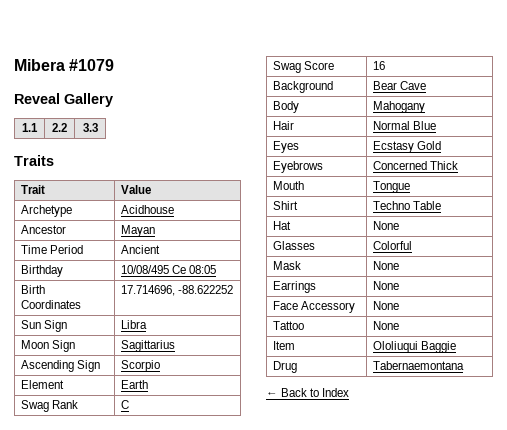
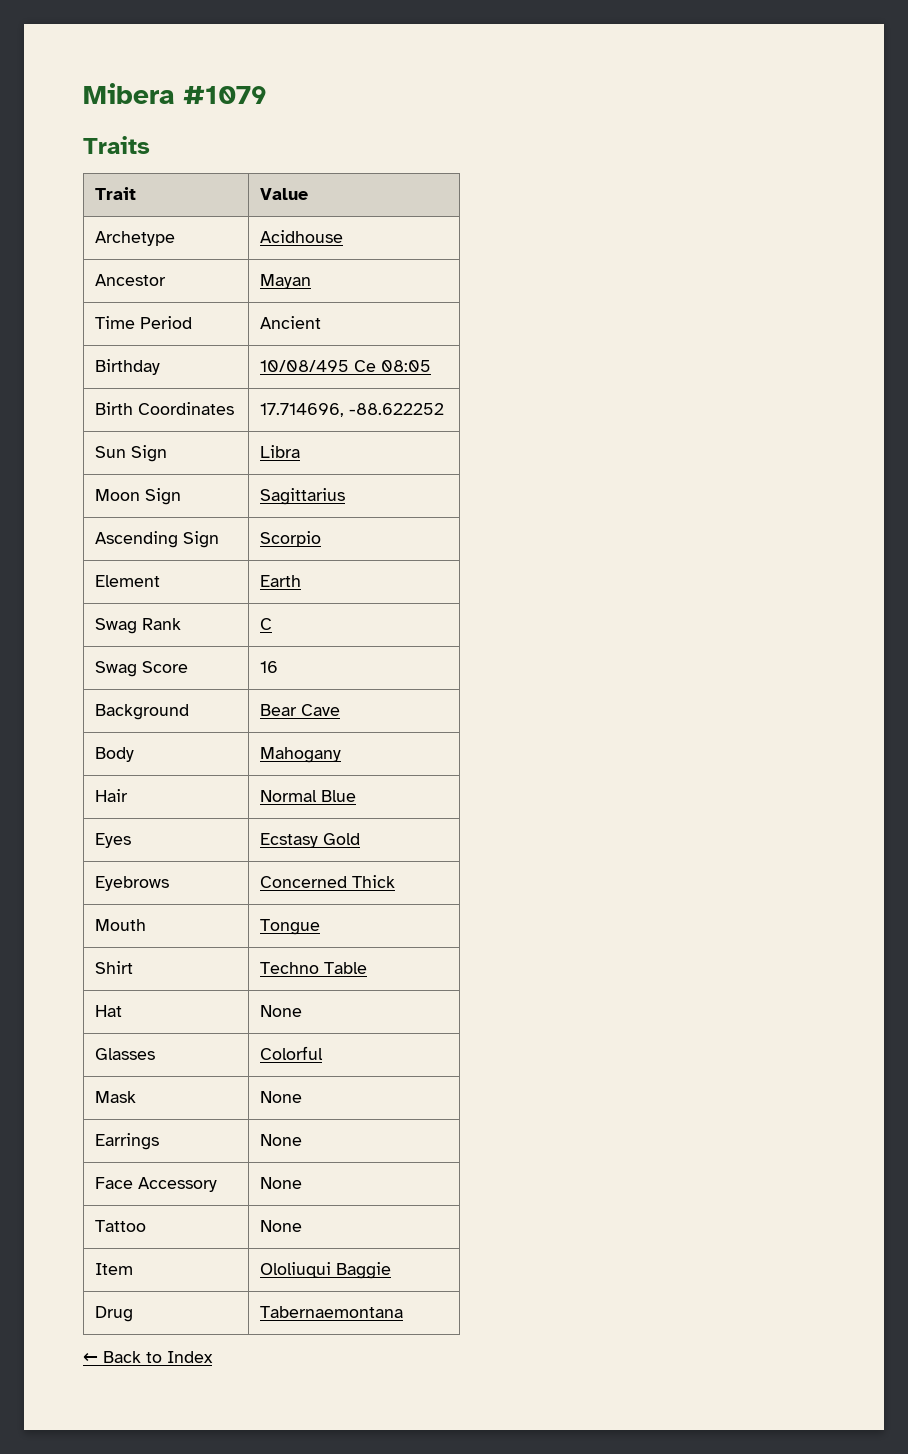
[14,93,113,107] [22,123,38,132] [52,123,67,132] [82,123,98,132] // Reveal Gallery // 1.1 | 2.2 | 3.3 -> (267, 95) none

